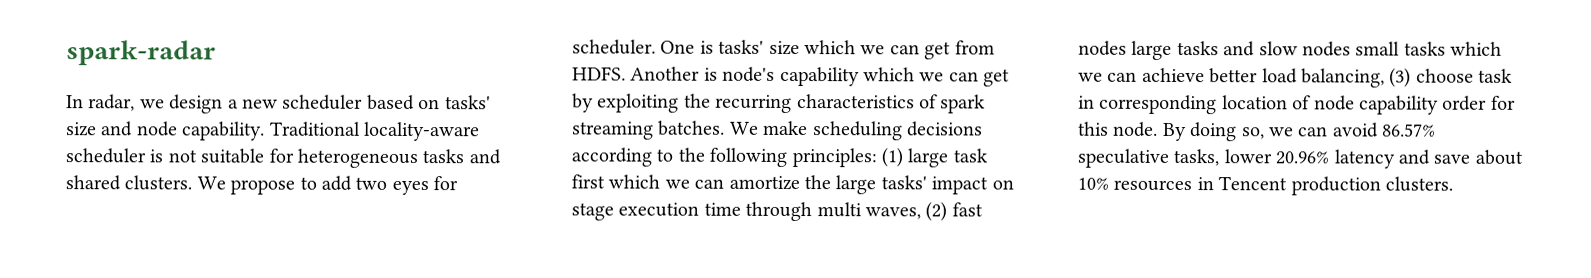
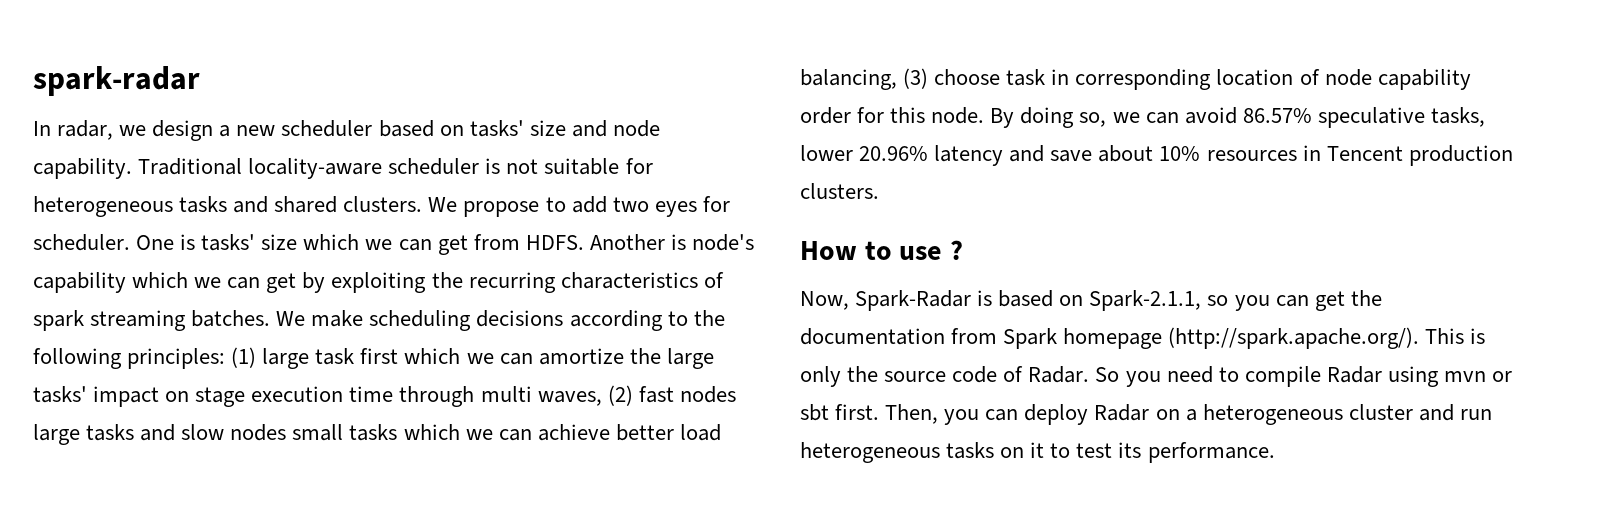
(1453, 184) none -> [800,240,963,260] [800,290,1382,311] [800,327,1486,349] [800,366,1513,387] [800,404,1492,425] [800,442,1275,463] // How to use ? // Now, Spark-Radar is based on Spark-2.1.1, so you can get the documentation from Spark homepage (http://spark.apache.org/). This is only the source code of Radar. So you need to compile Radar using mvn or sbt first. Then, you can deploy Radar on a heterogeneous cluster and run heterogeneous tasks on it to test its performance.

